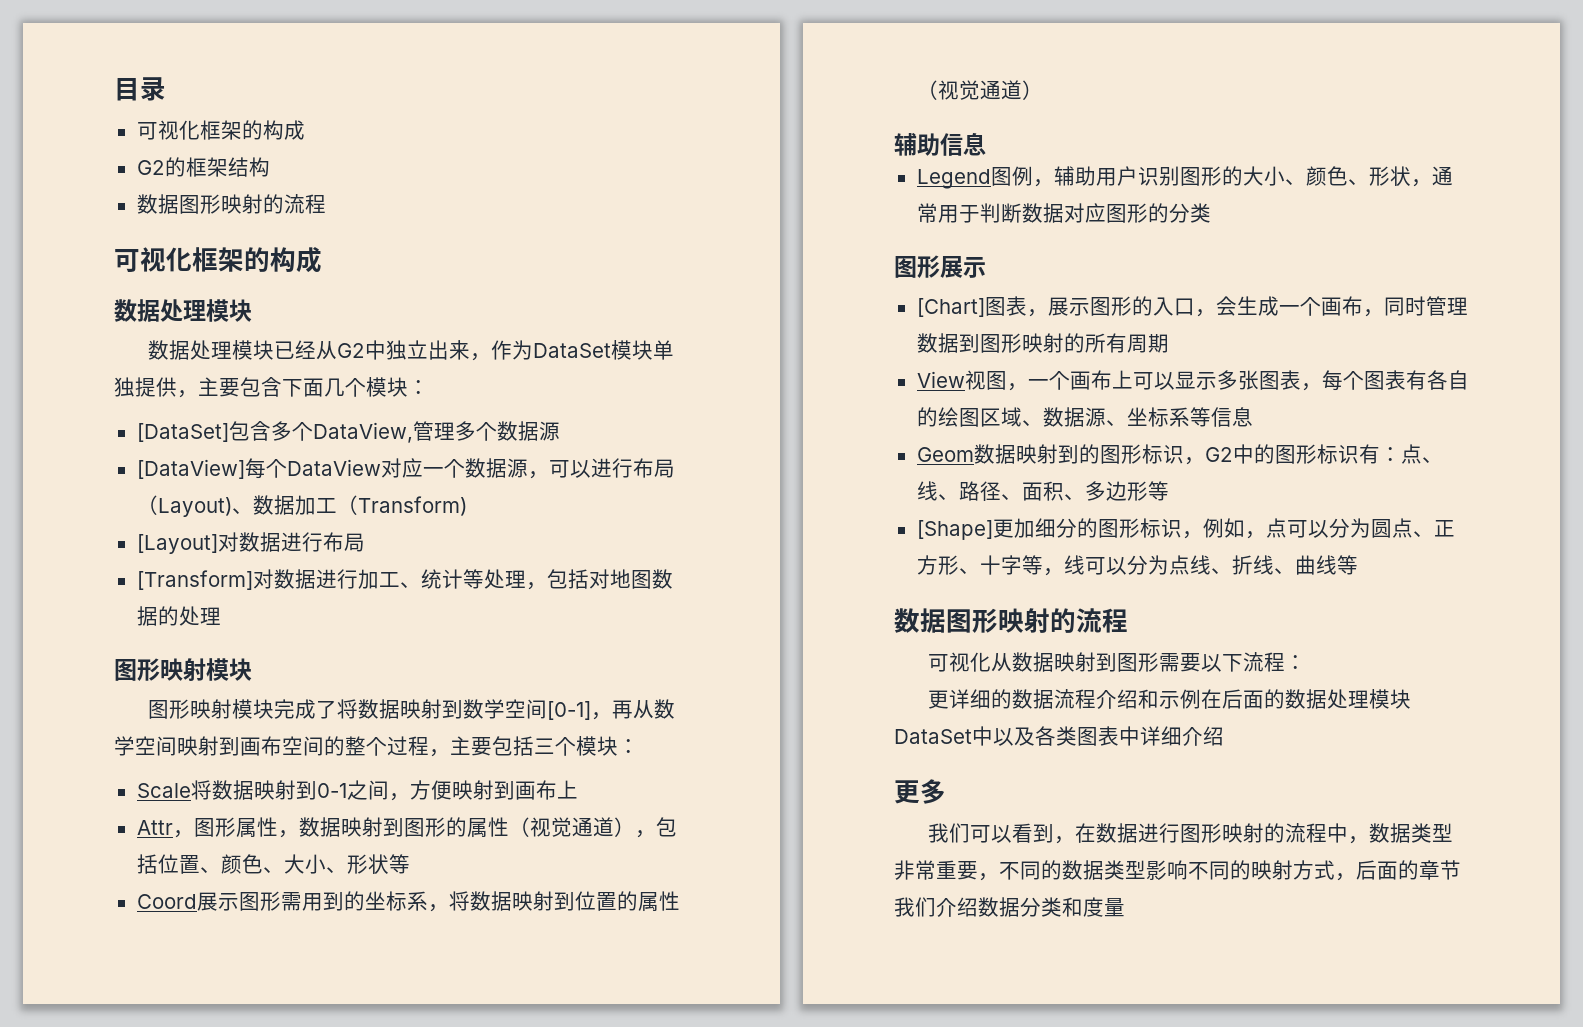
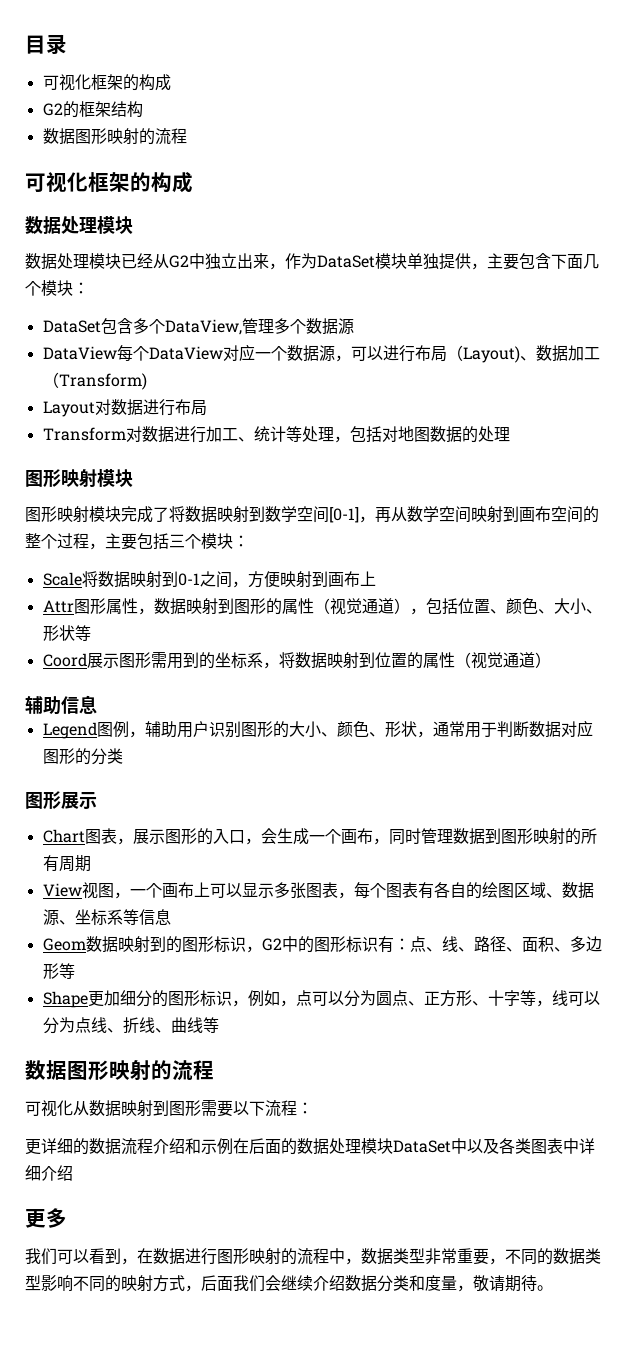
[136,423,229,442] [DataSet] -> [42,320,101,333] DataSet
[136,459,245,479] [DataView] -> [42,346,117,360] DataView
[136,534,218,554] [Layout] -> [42,401,95,417] Layout
[136,570,253,590] [Transform] -> [42,427,126,441] Transform
[172,830,194,838] ， -> (74, 606) none
[916,298,985,317] [Chart] -> [42,829,85,843] Chart
[916,520,993,540] [Shape] -> [42,991,88,1008] Shape
[1398,860,1461,880] [894,897,936,917] 的章节我们 -> [233,1275,313,1292] 我们会继续
(1125, 907) none -> [457,1275,553,1292] ，敬请期待。

